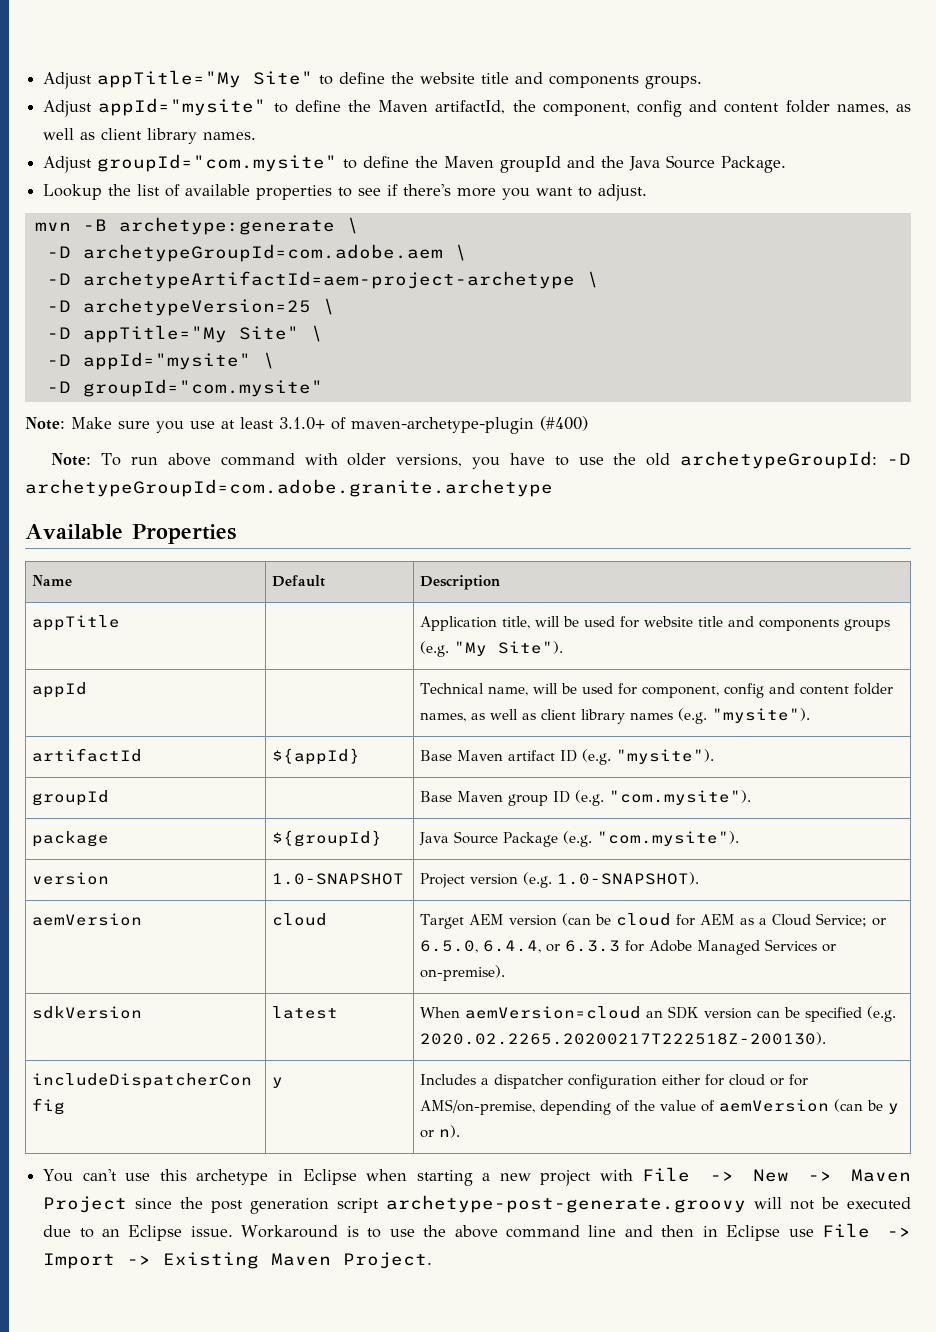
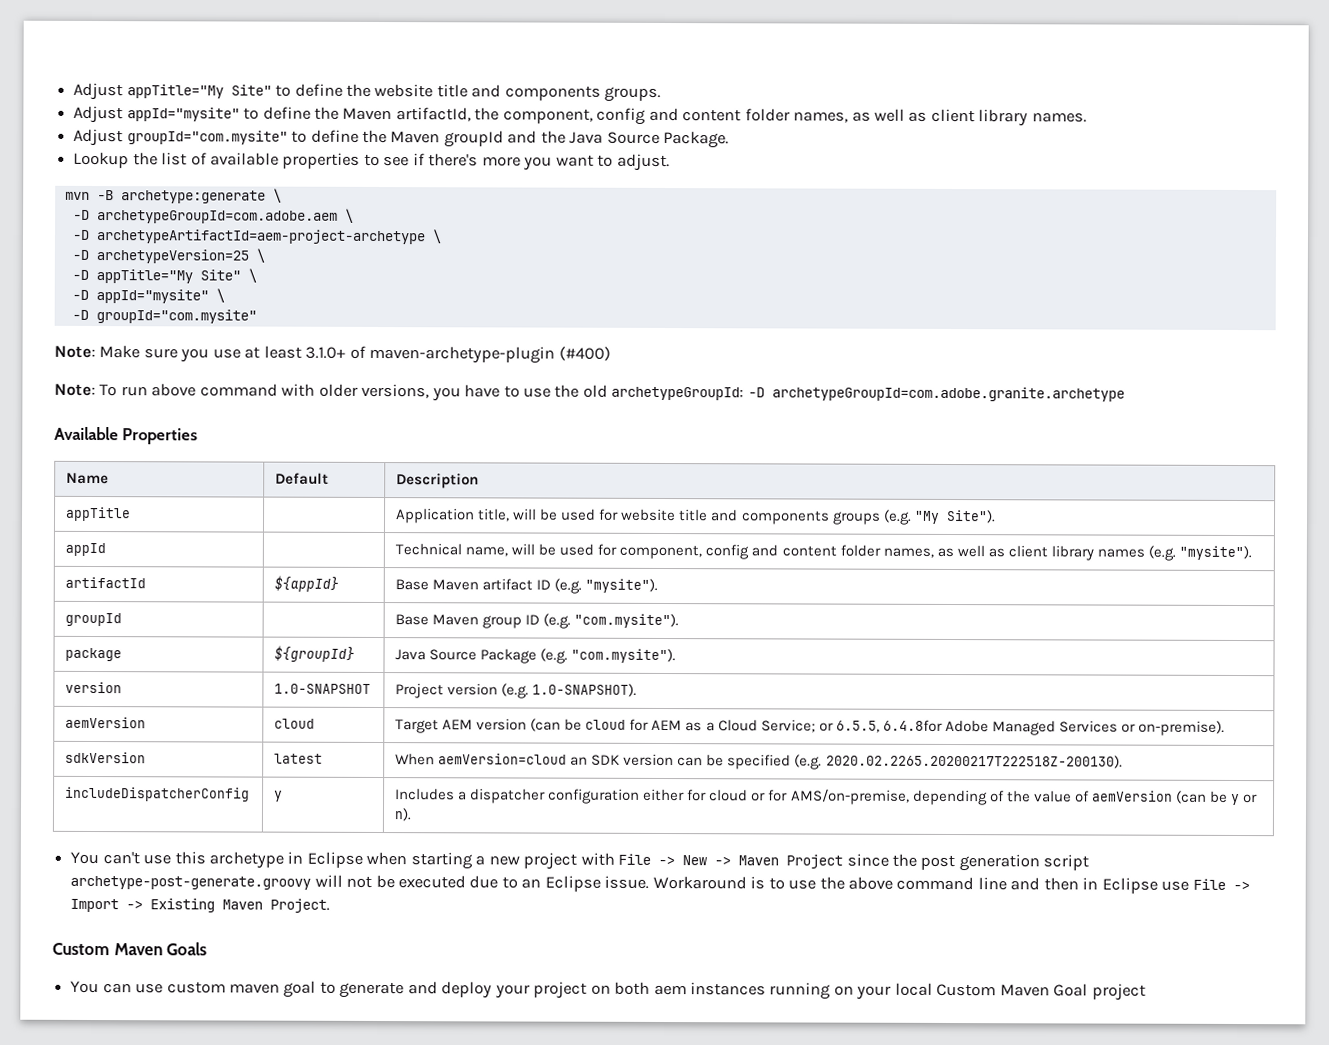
[420,940,645,953] 6.5.0, 6.4.4, or 6.3.3 for -> [835,719,943,733] 6.5.5, 6.4.8for
(433, 1260) none -> [52,942,208,956] [70,980,1146,1001] // Custom Maven Goals // You can use custom maven goal to generate and deploy your project on both aem instances running on your local Custom Maven Goal project

